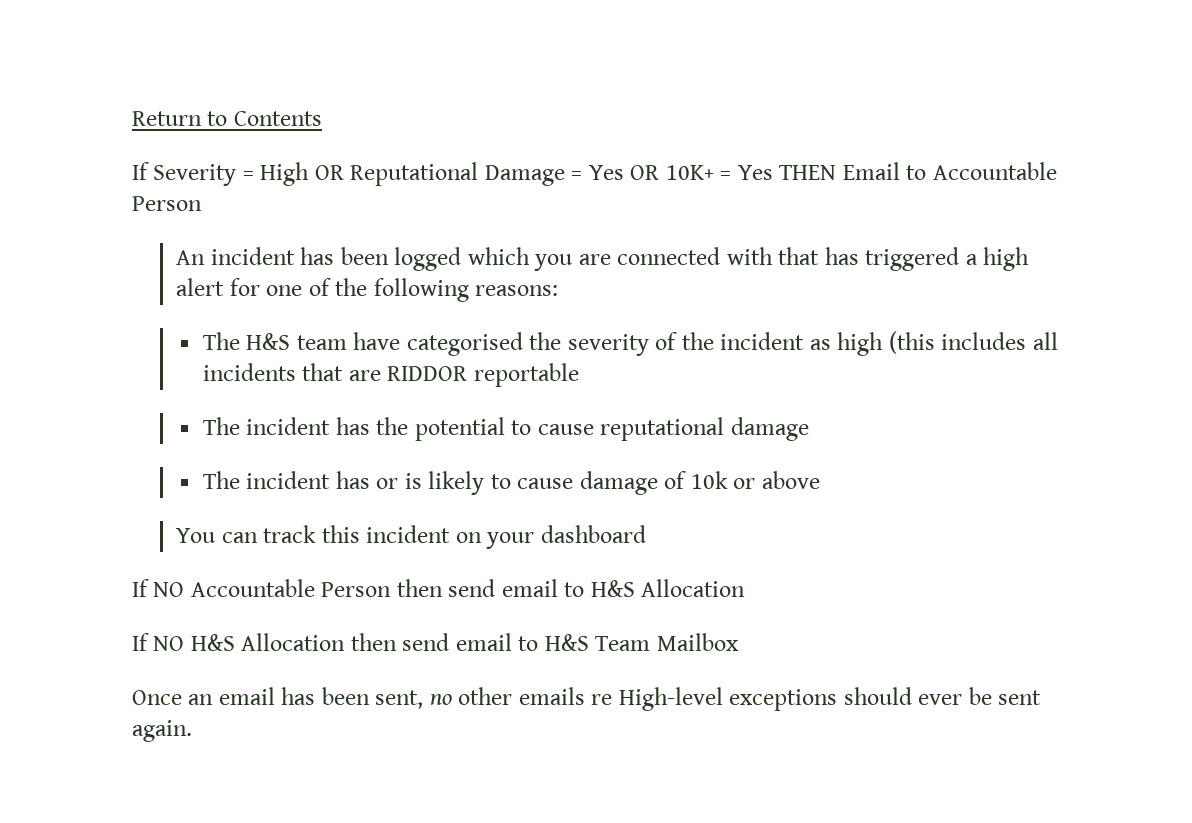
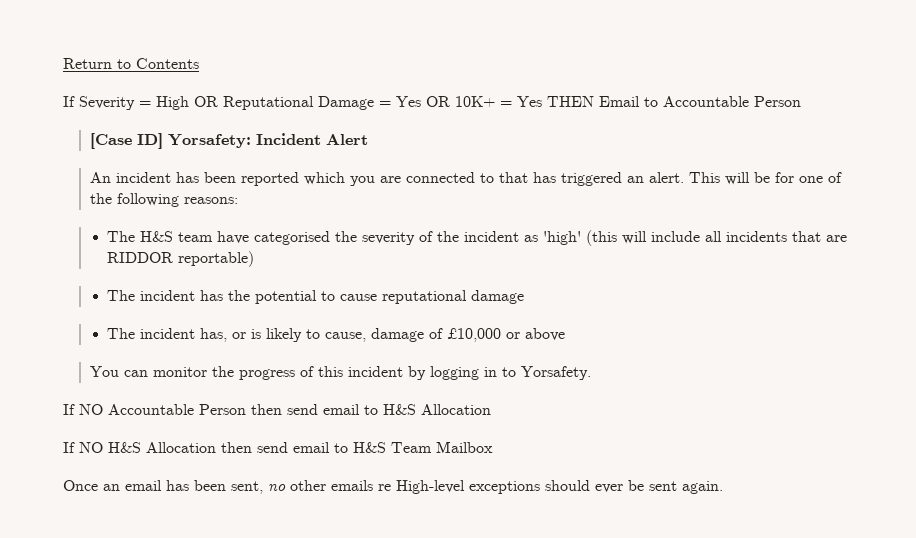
(202, 203) none -> [89,133,368,149] // [Case ID] Yorsafety: Incident Alert
[394,247,462,271] logged -> [240,172,299,186] reported
[726,247,773,265] with -> [479,173,494,183] to
[965,247,1030,271] [176,278,225,296] a high alert -> [626,172,770,185] an alert. This will be
[837,331,1027,356] high (this includes -> [543,230,701,246] 'high' (this will include
[473,363,579,387] reportable -> [178,251,255,267] reportable)
[335,471,370,489] has -> [200,328,228,342] has,
[517,478,574,489] cause -> [325,332,367,342] cause,
[690,471,728,489] 10k -> [447,328,502,342] £10,000
[263,525,646,549] track this incident on your dashboard -> [152,366,591,380] monitor the progress of this incident by logging in to Yorsafety.

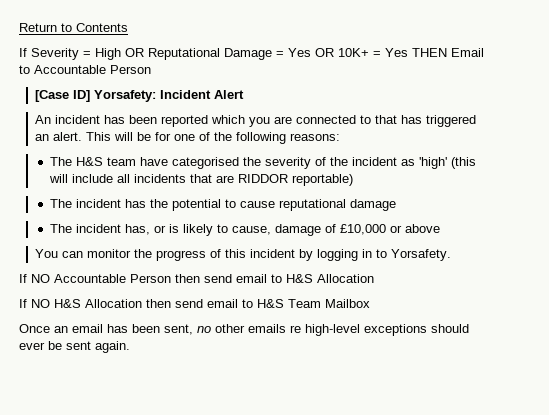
[396,480,465,494] High-level -> [305,324,360,336] high-level

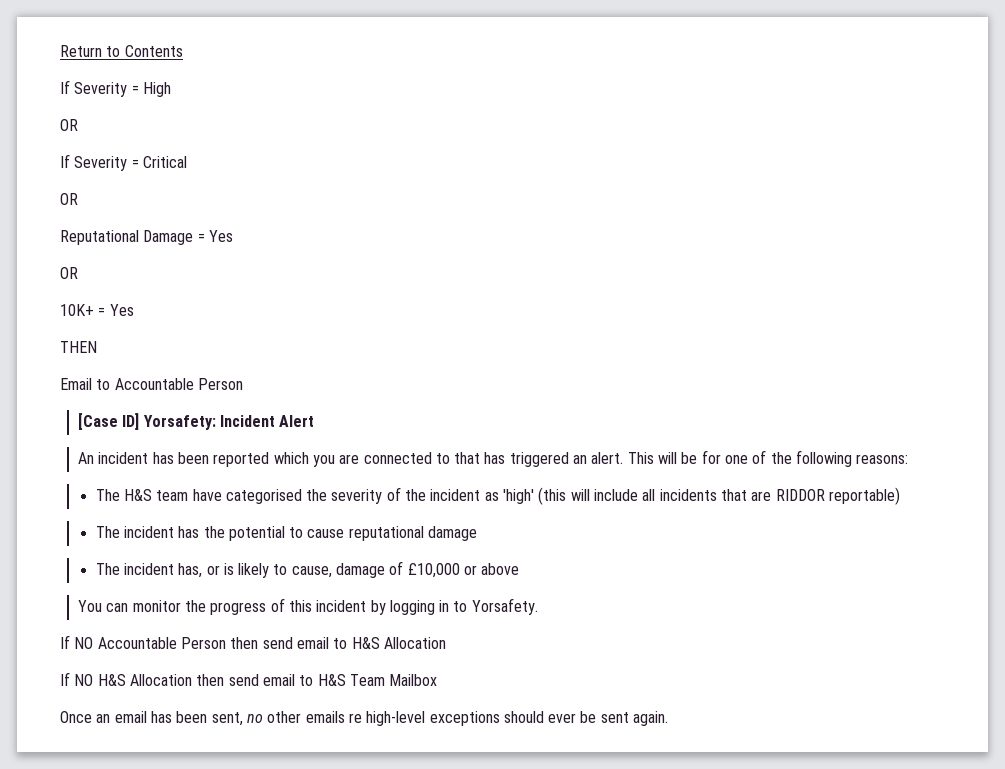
[125,48,144,57] OR -> [60,119,78,131] [60,154,187,171] [60,193,78,205] // OR // If Severity = Critical // OR //
[315,48,334,57] OR -> [60,267,78,279] // OR //
(408, 52) none -> (134, 310) //
(447, 52) none -> (97, 347) //

